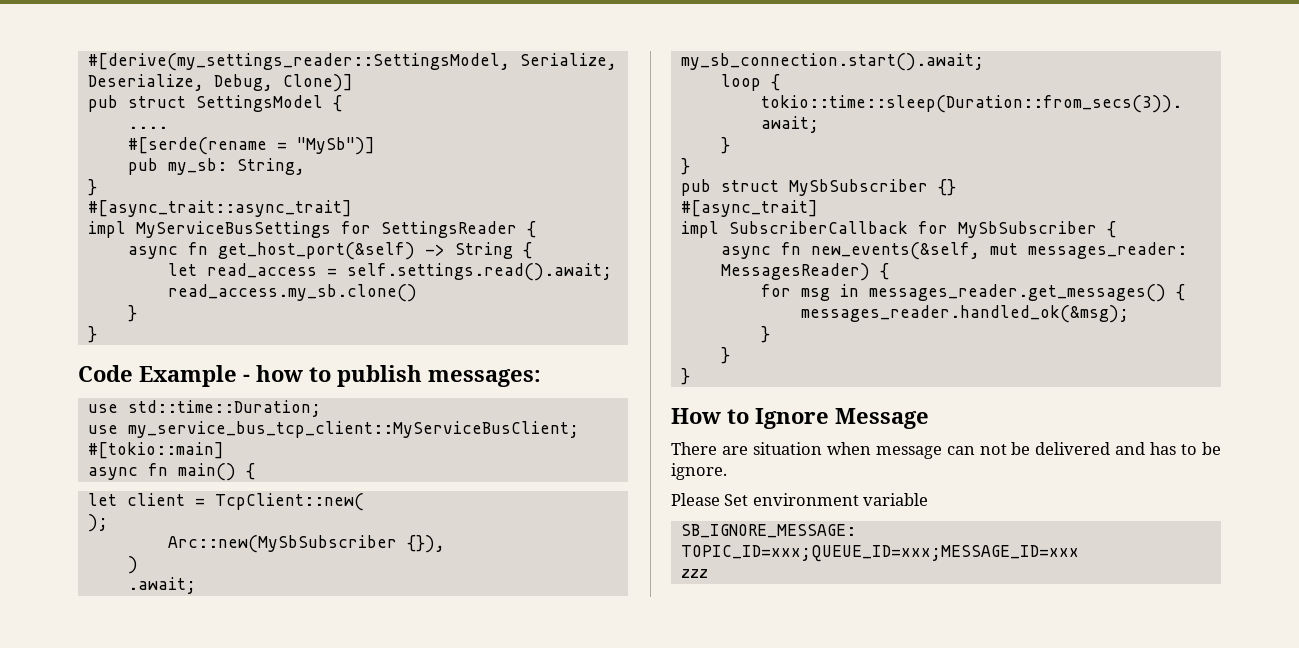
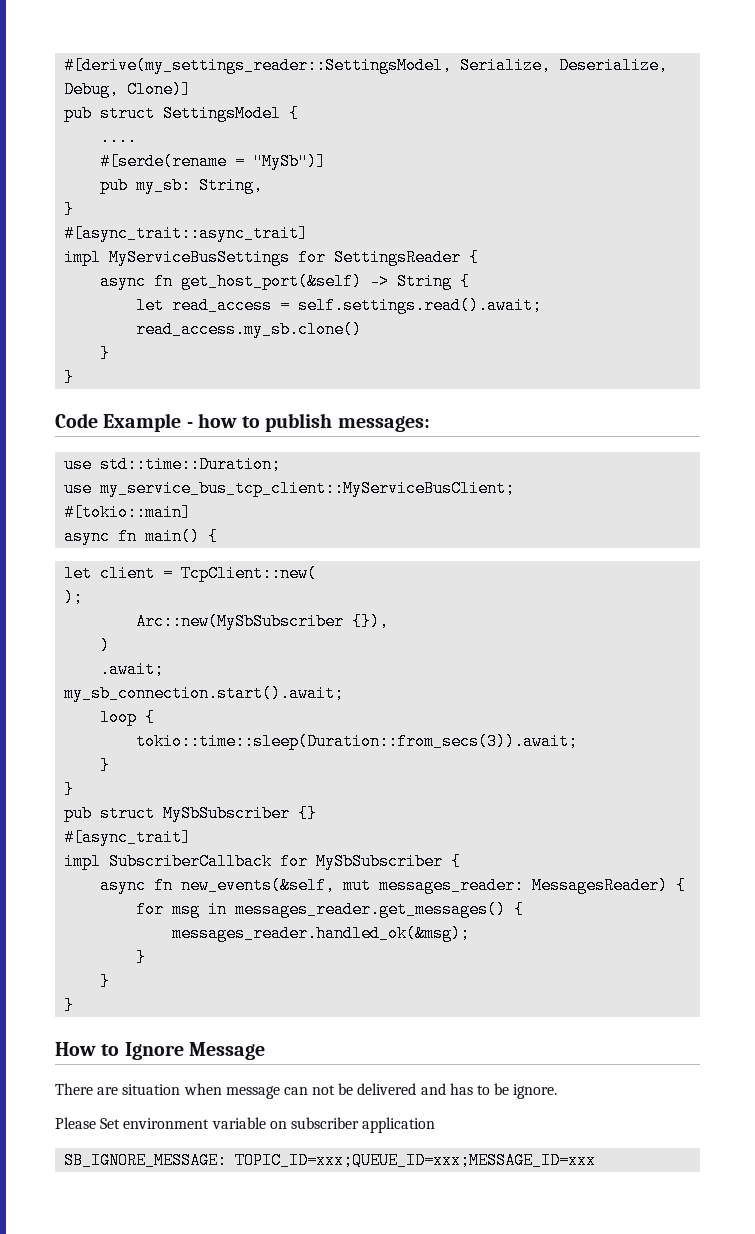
(929, 499) none -> [269,1117,436,1133] on subscriber application
[680,569,708,578] // zzz -> (597, 1160) none

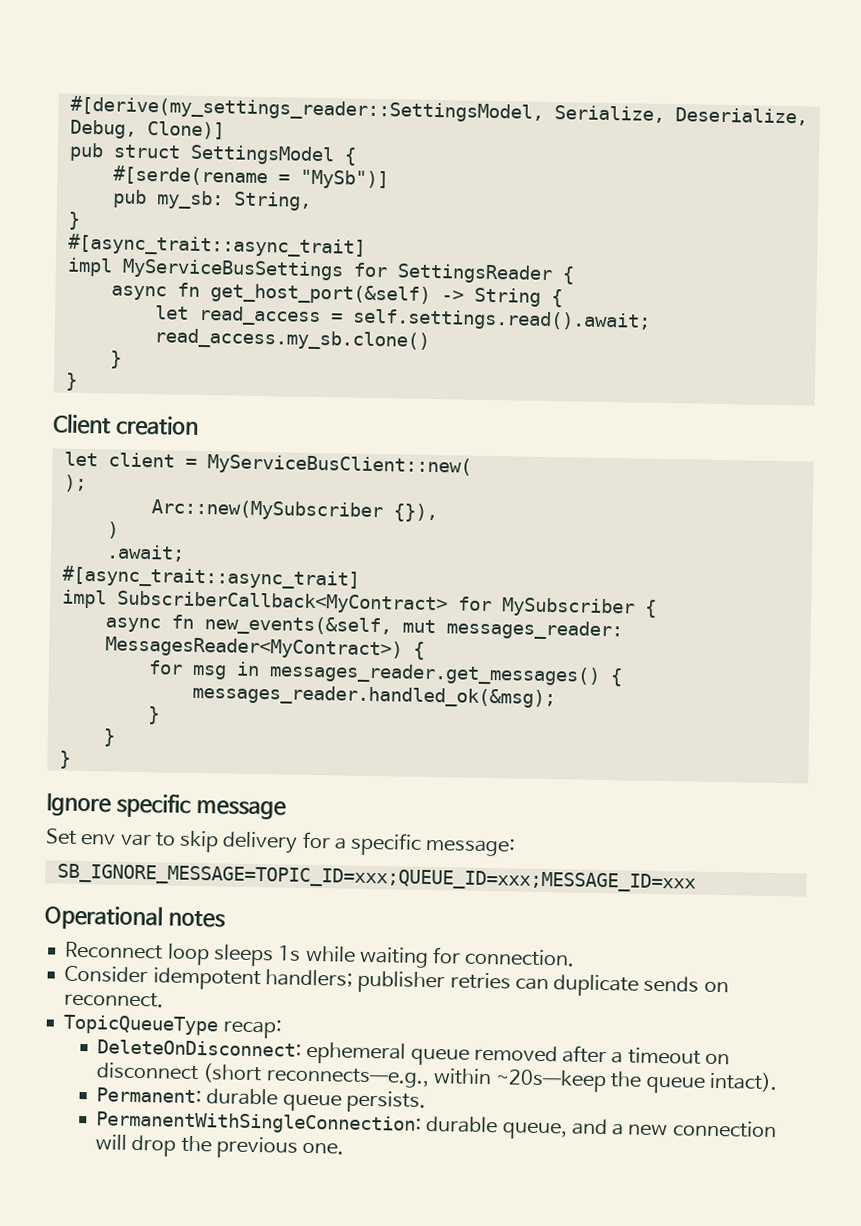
[100,129,138,146] // .... -> (357, 156) none
[55,413,430,432] [64,456,282,473] [64,480,516,497] [64,504,192,521] [64,528,219,545] Code Example - how to publish messages: // use std::time::Duration; // use my_service_bus_tcp_client::MyServiceBusClient; // #[tokio::main] // async fn main() { -> [53,413,199,436] Client creation
[181,565,318,582] TcpClient::new( -> [206,454,472,477] MyServiceBusClient::new(
[136,613,345,630] Arc::new(MySbSubscriber -> [150,499,383,522] Arc::new(MySubscriber
[64,685,345,702] [100,709,156,726] [136,733,579,750] [100,757,111,774] [64,781,75,798] [64,805,318,822] [64,829,192,846] [64,853,444,870] my_sb_connection.start().await; // loop { // tokio::time::sleep(Duration::from_secs(3)).await; // } // } // pub struct MySbSubscriber {} // #[async_trait] // impl SubscriberCallback for MySbSubscriber -> [61,565,360,590] [61,589,635,618] #[async_trait::async_trait] // impl SubscriberCallback<MyContract> for MySubscriber
[532,877,669,894] MessagesReader) -> [104,636,403,660] MessagesReader<MyContract>)
[55,1042,265,1060] [55,1083,558,1099] [55,1117,436,1133] [64,1152,597,1169] How to Ignore Message // There are situation when message can not be delivered and has to be ignore. // Please Set environment variable on subscriber application // SB_IGNORE_MESSAGE: TOPIC_ID=xxx;QUEUE_ID=xxx;MESSAGE_ID=xxx -> [46,793,287,820] [45,828,517,857] [56,863,696,893] [44,904,226,931] [64,941,576,969] [64,965,729,997] [64,991,165,1008] [63,1014,282,1039] [97,1039,730,1066] [96,1062,778,1094] [96,1087,426,1113] [96,1111,777,1140] [95,1134,345,1159] Ignore specific message // Set env var to skip delivery for a specific message: // SB_IGNORE_MESSAGE=TOPIC_ID=xxx;QUEUE_ID=xxx;MESSAGE_ID=xxx // Operational notes // Reconnect loop sleeps 1s while waiting for connection. // Consider idempotent handlers; publisher retries can duplicate sends on reconnect. // TopicQueueType recap: // DeleteOnDisconnect: ephemeral queue removed after a timeout on disconnect (short reconnects—e.g., within ~20s—keep the queue intact). // Permanent: durable queue persists. // PermanentWithSingleConnection: durable queue, and a new connection will drop the previous one.

